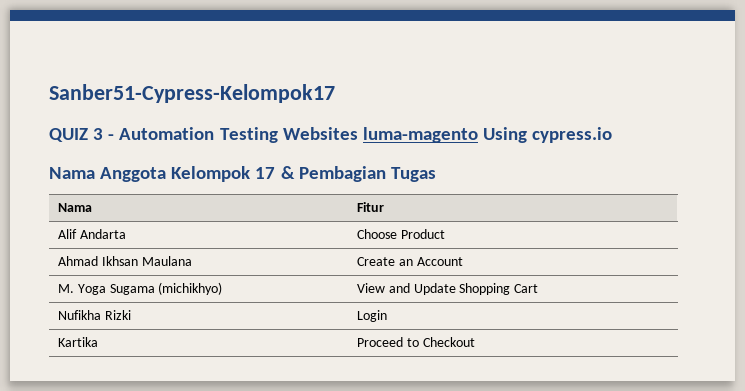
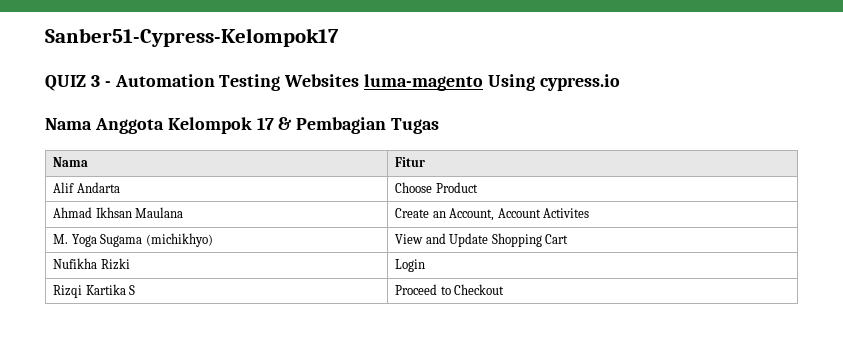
(413, 262) none -> [449,208,495,221] Account,
(463, 261) none -> [543,208,590,218] Activites
(387, 316) none -> [53,285,83,298] Rizqi
(98, 342) none -> [129,285,136,295] S

